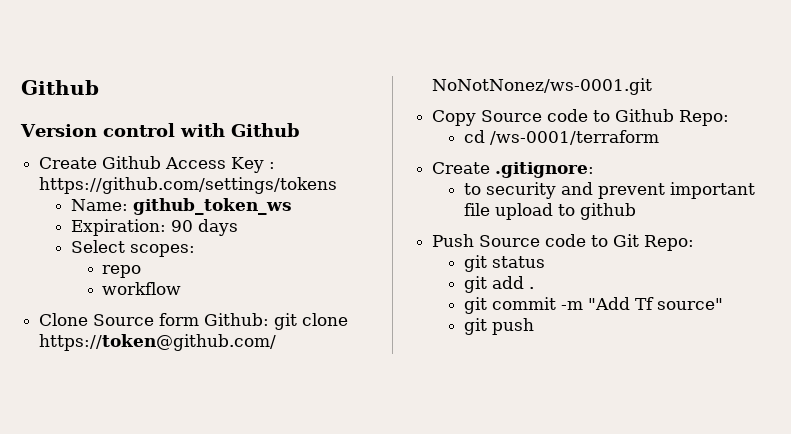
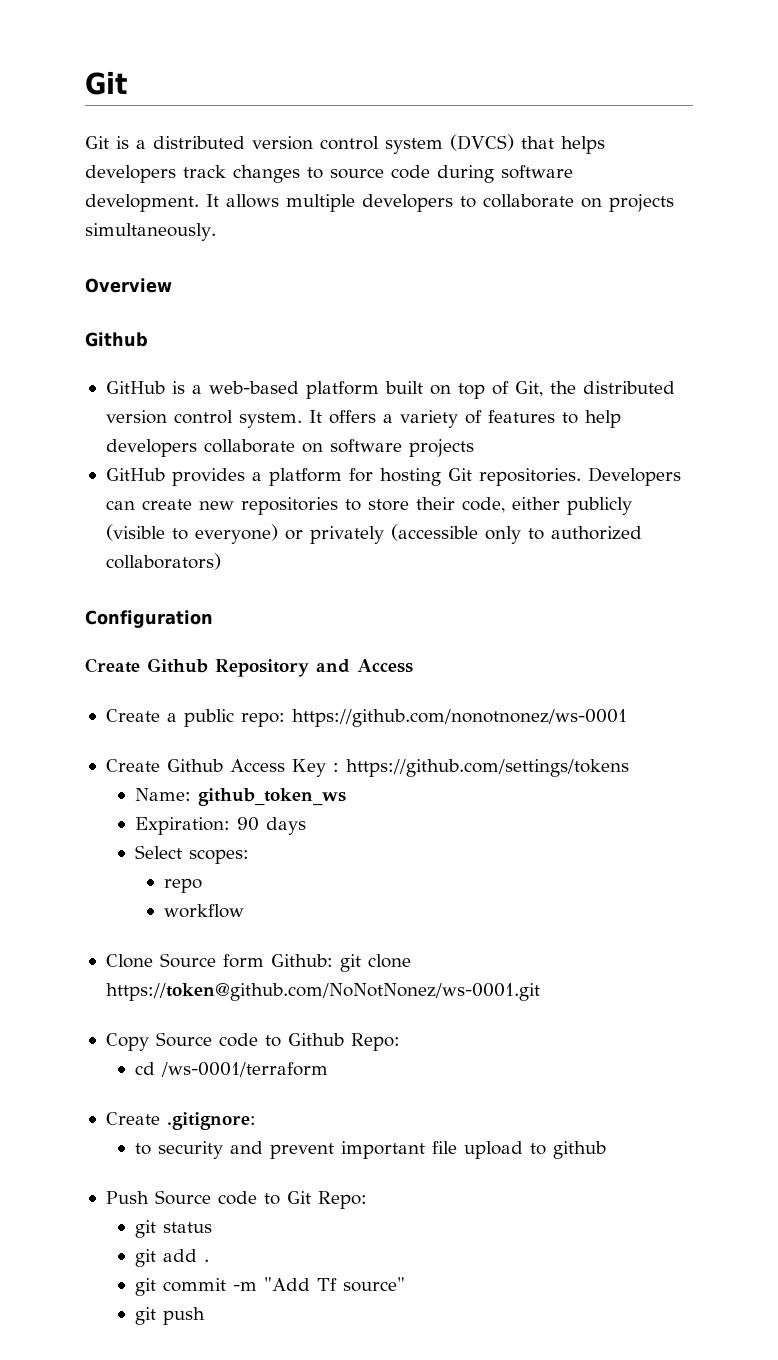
[21,80,99,95] [20,123,300,137] Github // Version control with Github -> [85,71,127,95] [85,134,605,154] [85,165,573,183] [85,194,674,212] [85,223,216,241] [85,278,172,293] [85,332,148,347] [105,381,675,399] [105,410,621,428] [105,439,474,457] [105,467,681,486] [105,497,632,515] [105,524,642,544] [105,553,221,570] [85,610,213,628] [85,658,413,677] [105,709,627,727] Git // Git is a distributed version control system (DVCS) that helps developers track changes to source code during software development. It allows multiple developers to collaborate on projects simultaneously. // Overview // Github // GitHub is a web-based platform built on top of Git, the distributed version control system. It offers a variety of features to help developers collaborate on software projects // GitHub provides a platform for hosting Git repositories. Developers can create new repositories to store their code, either publicly (visible to everyone) or privately (accessible only to authorized collaborators) // Configuration // Create Github Repository and Access // Create a public repo: https://github.com/nonotnonez/ws-0001

